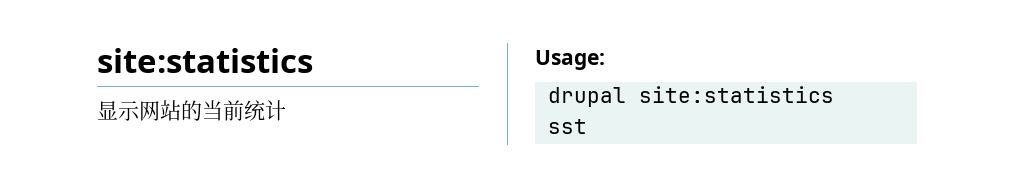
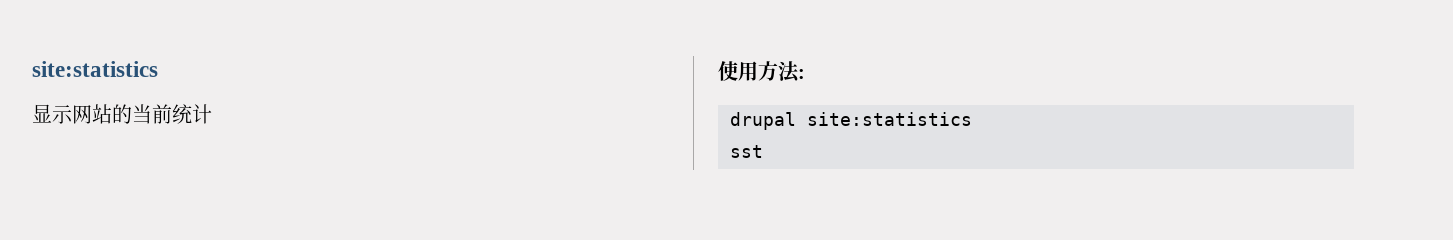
[535,50,605,70] Usage: -> [718,61,805,83] 使用方法:

